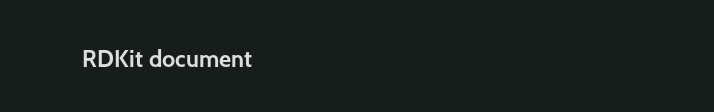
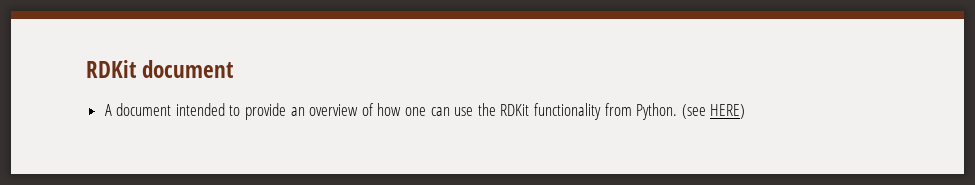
(253, 58) none -> [104,103,746,120] // A document intended to provide an overview of how one can use the RDKit functionality from Python. (see HERE)

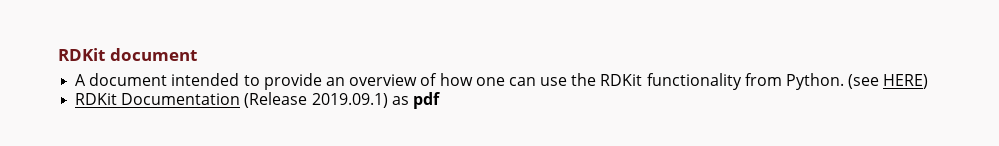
(746, 111) none -> [75,92,440,109] // RDKit Documentation (Release 2019.09.1) as pdf

